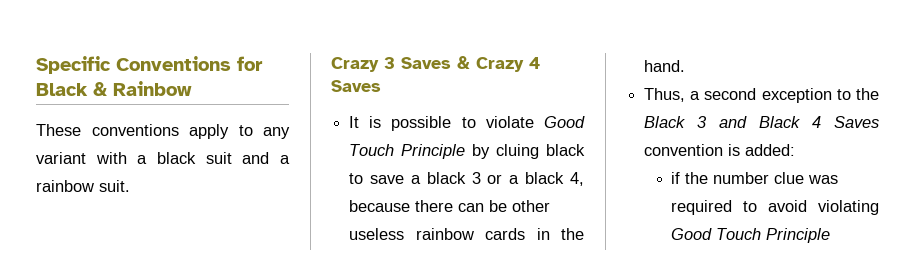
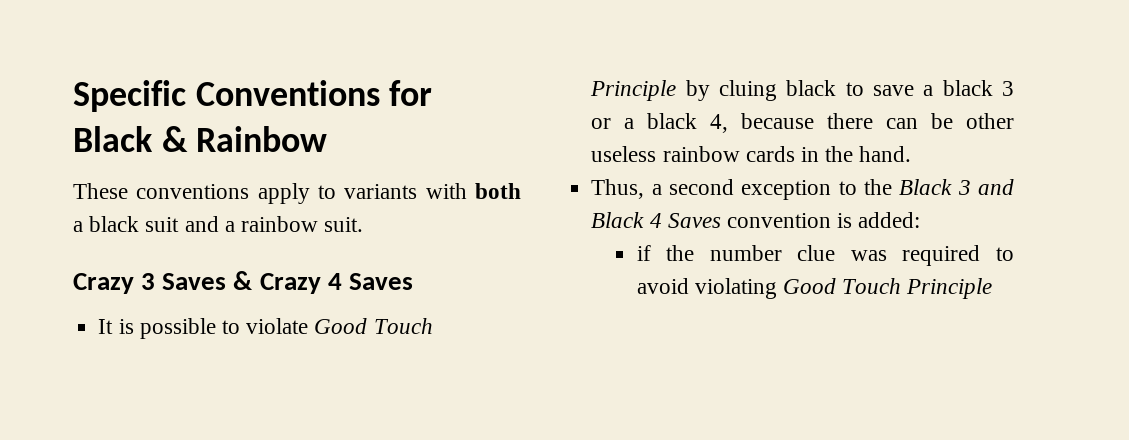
[263,127,290,139] [36,152,127,164] any variant with -> [344,183,521,199] variants with both

